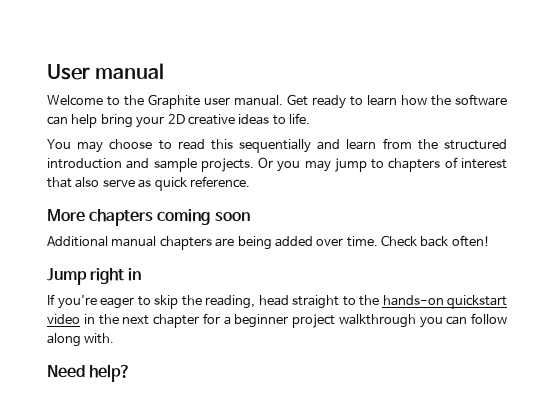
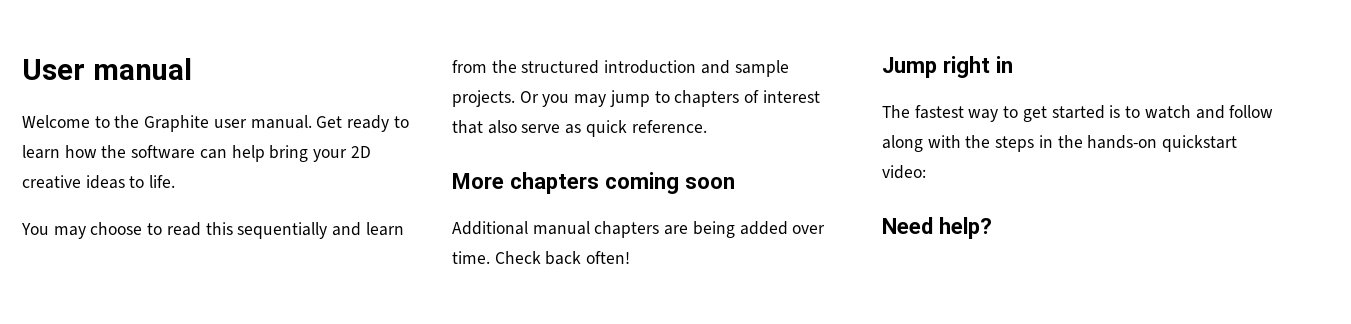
[47,294,507,309] [47,313,507,328] [47,333,115,347] If you're eager to skip the reading, head straight to the hands-on quickstart video in the next chapter for a beginner project walkthrough you can follow along with. -> [882,105,1274,122] [882,135,1238,152] [882,165,926,179] The fastest way to get started is to watch and follow along with the steps in the hands-on quickstart video:

